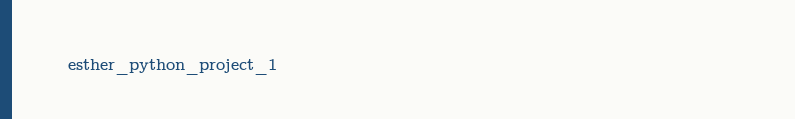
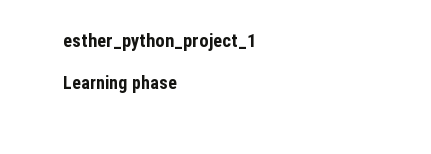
(277, 67) none -> [63,75,177,93] // Learning phase

